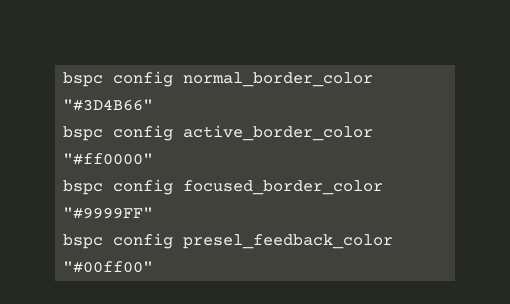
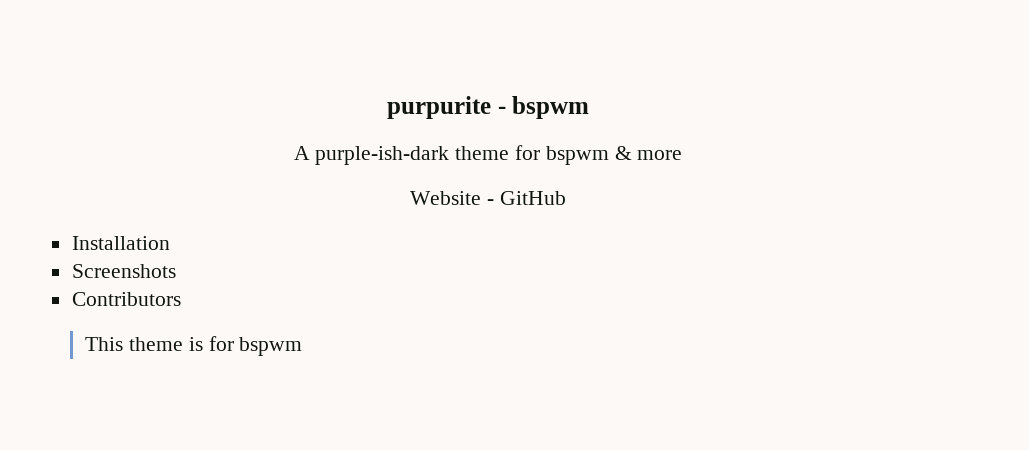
[63,71,374,87] [63,99,154,111] [63,125,374,141] [63,153,154,165] [63,179,384,195] [63,207,154,219] [63,233,394,249] [63,261,154,273] bspc config normal_border_color "#3D4B66" // bspc config active_border_color "#ff0000" // bspc config focused_border_color "#9999FF" // bspc config presel_feedback_color "#00ff00" -> [386,96,590,119] [293,145,683,165] [410,191,566,205] [71,236,170,250] [71,264,176,278] [71,292,181,306] [85,336,303,356] purpurite - bspwm // A purple-ish-dark theme for bspwm & more // Website - GitHub // Installation // Screenshots // Contributors // This theme is for bspwm

